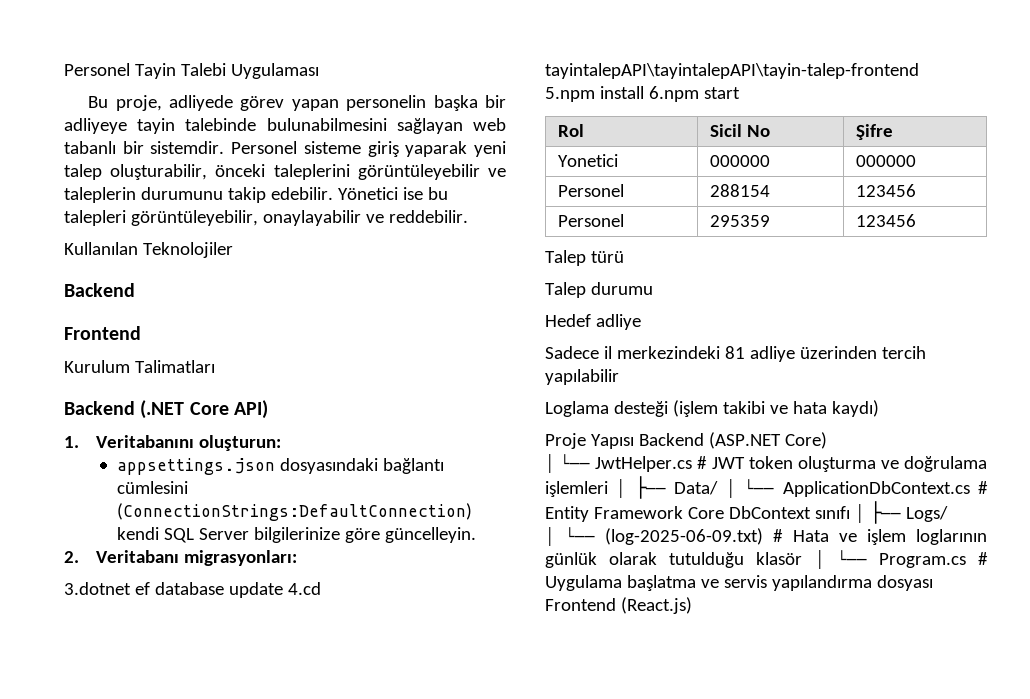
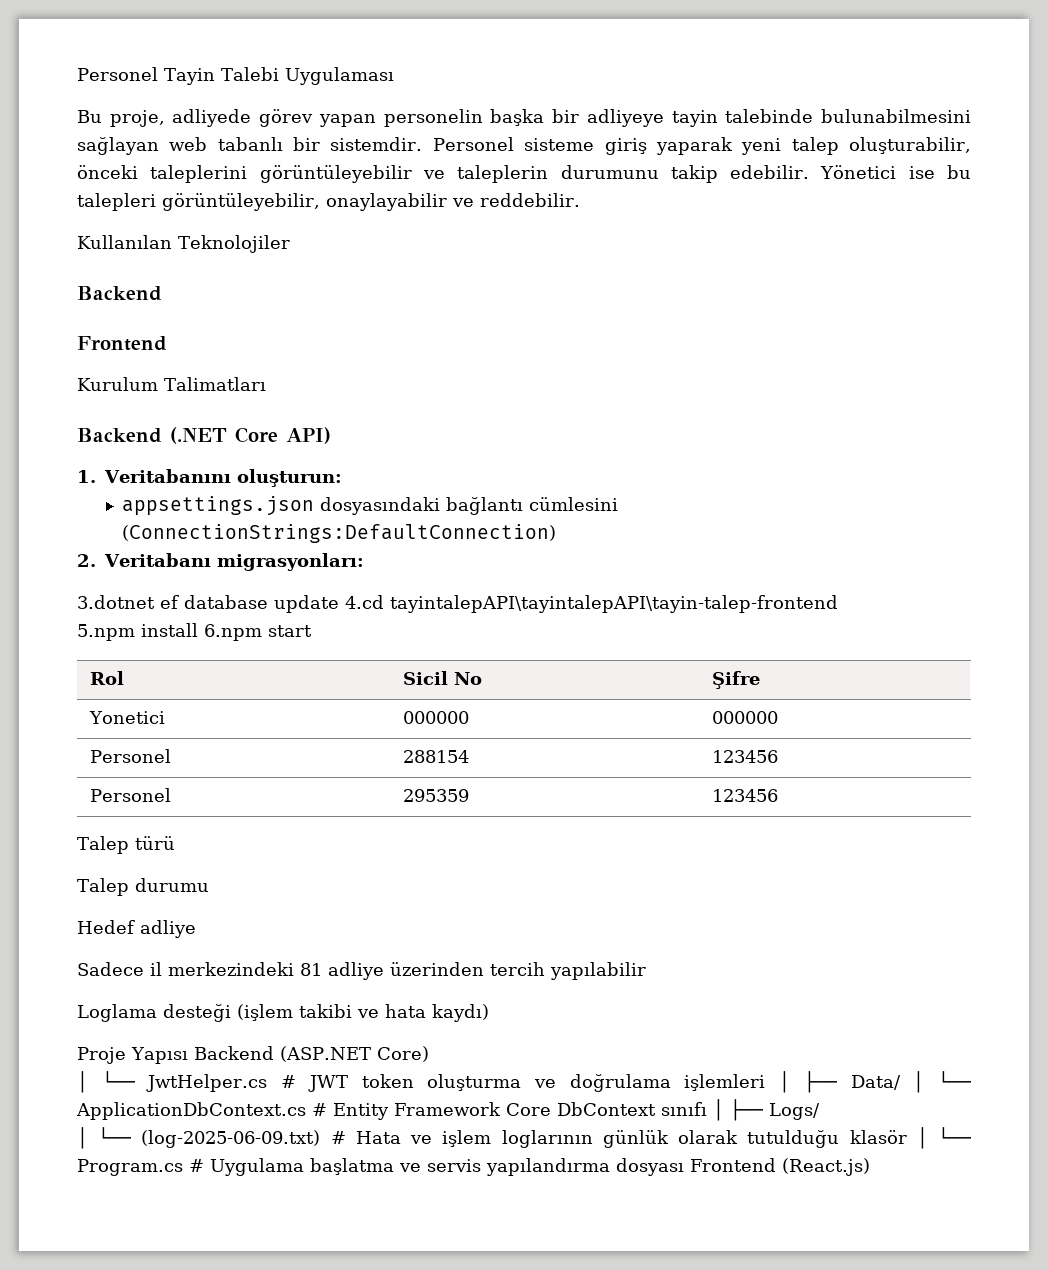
[116,527,476,543] kendi SQL Server bilgilerinize göre güncelleyin. -> (556, 533) none

